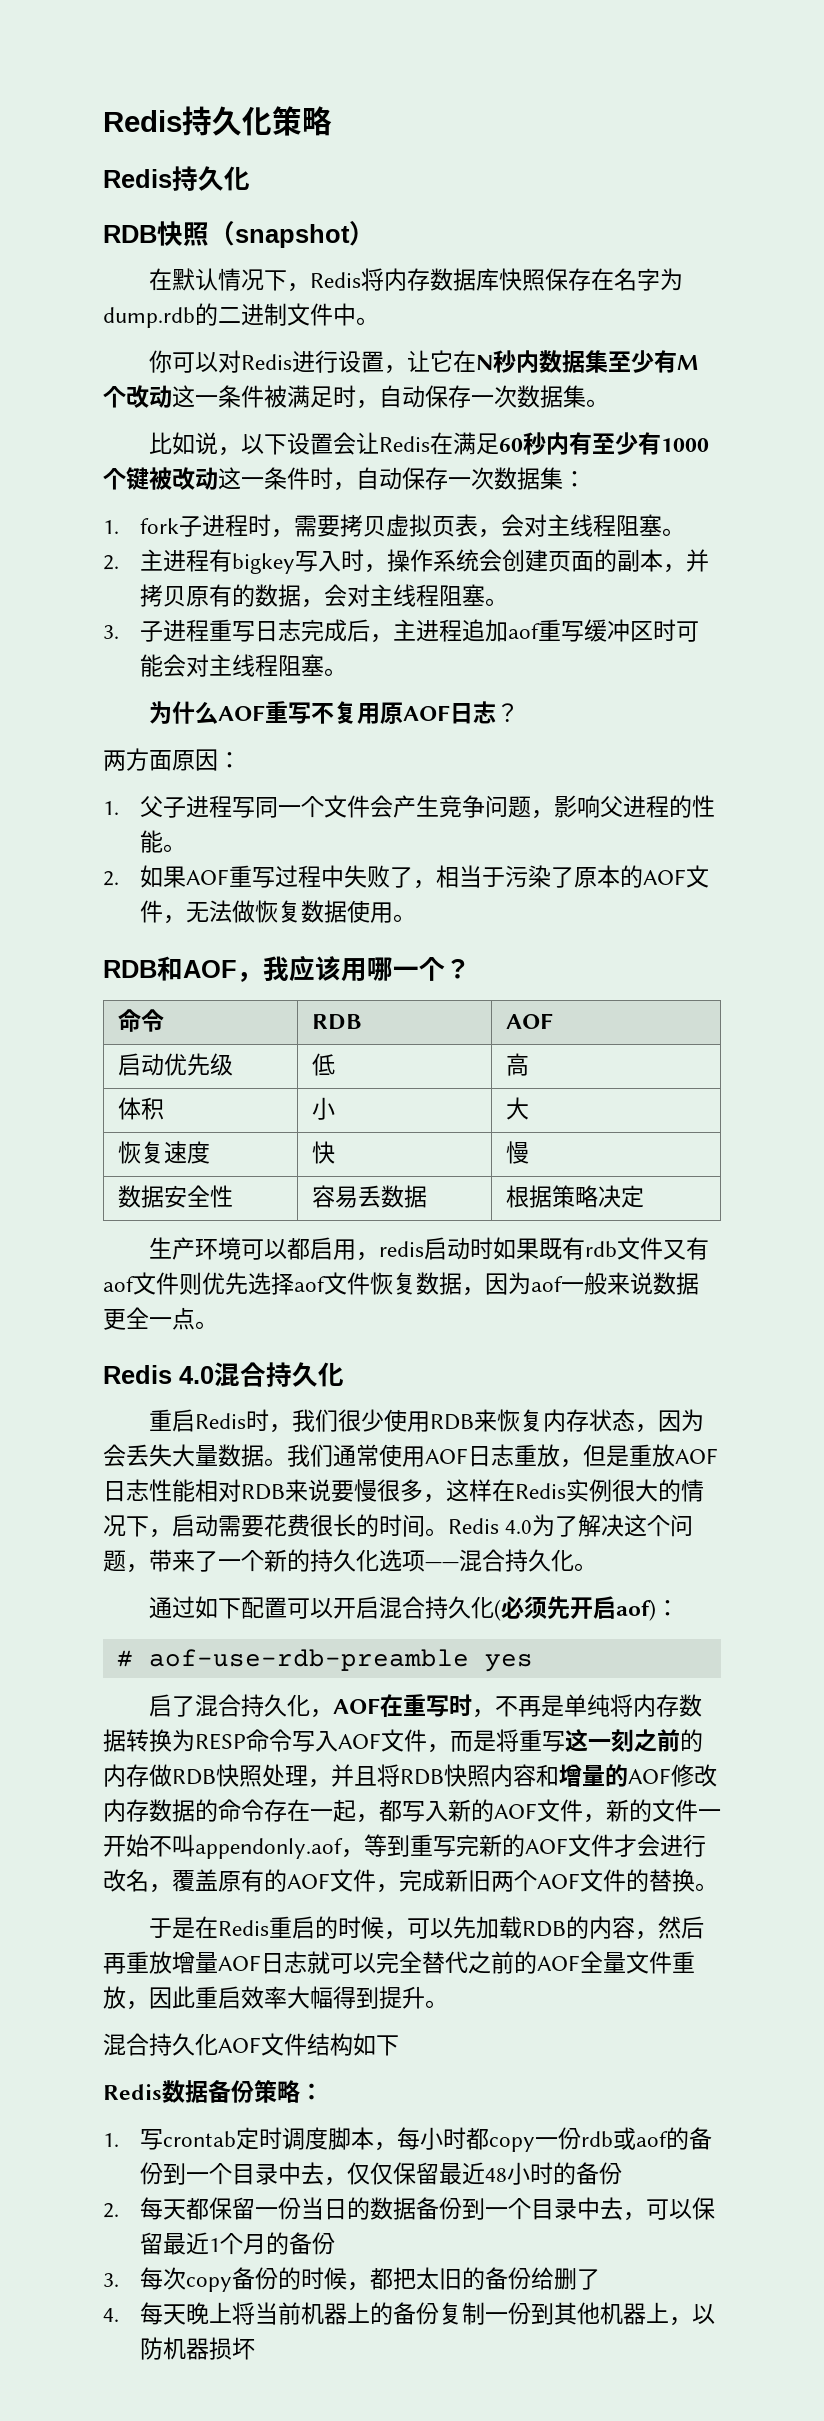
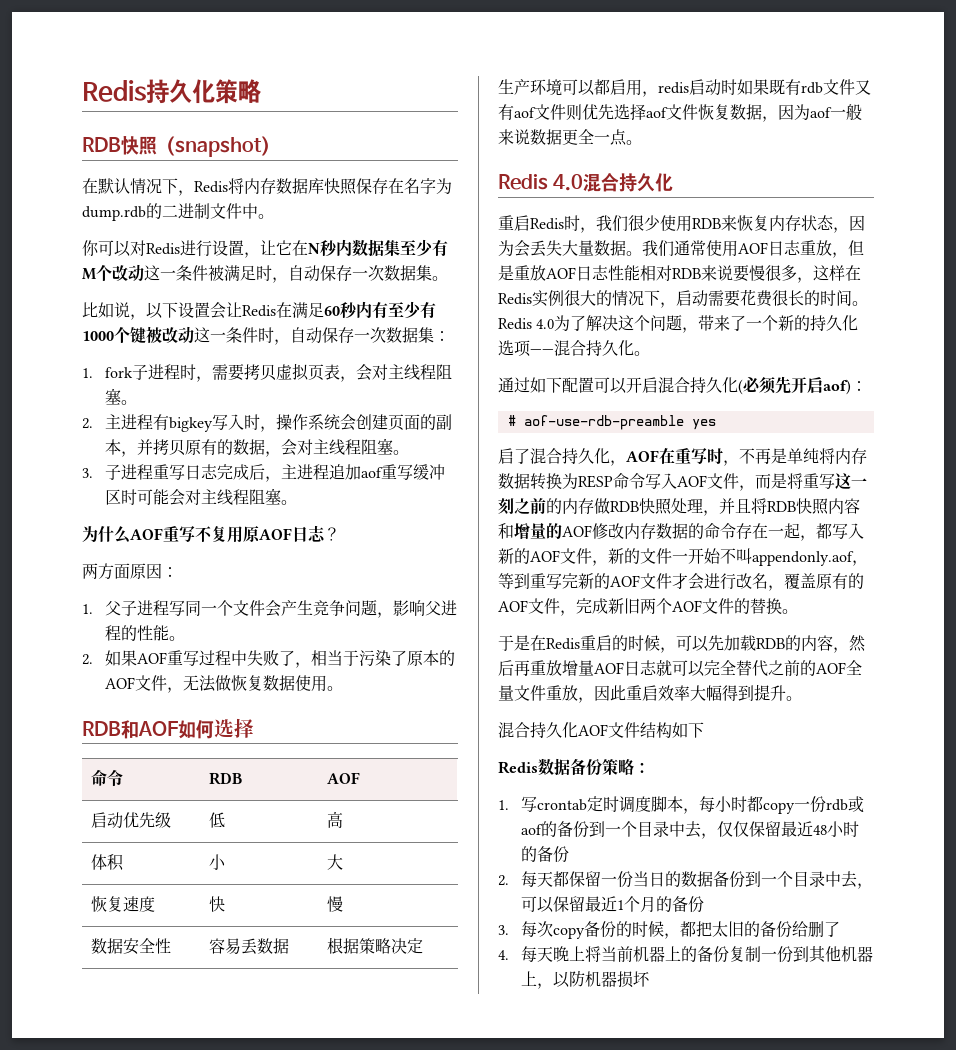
[103,166,250,191] // Redis持久化 -> (261, 91) none
[237,955,471,982] ，我应该用哪一个？ -> [177,718,254,739] 如何选择

